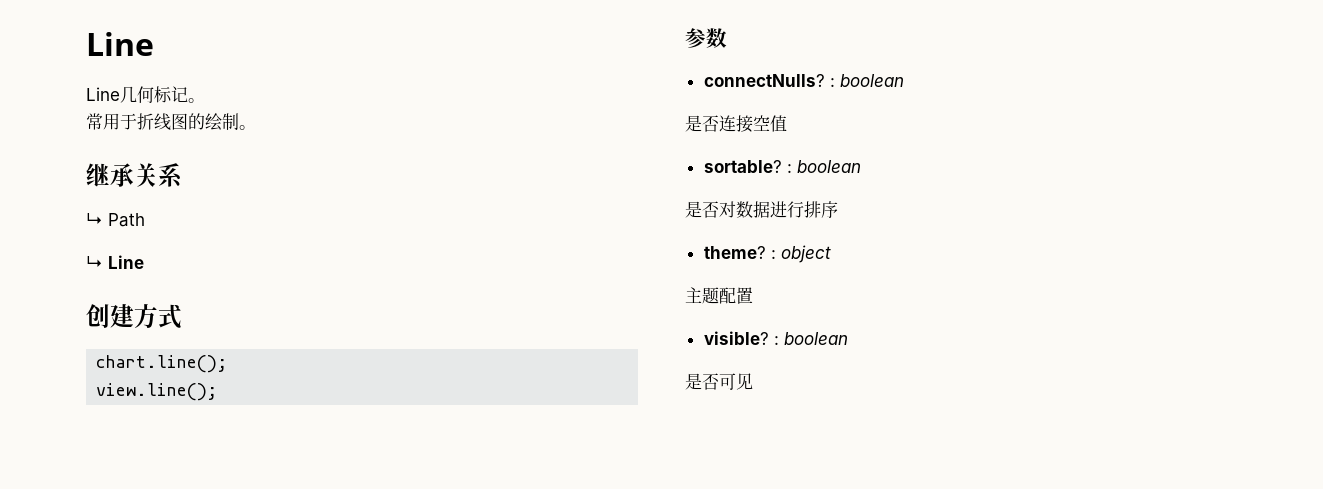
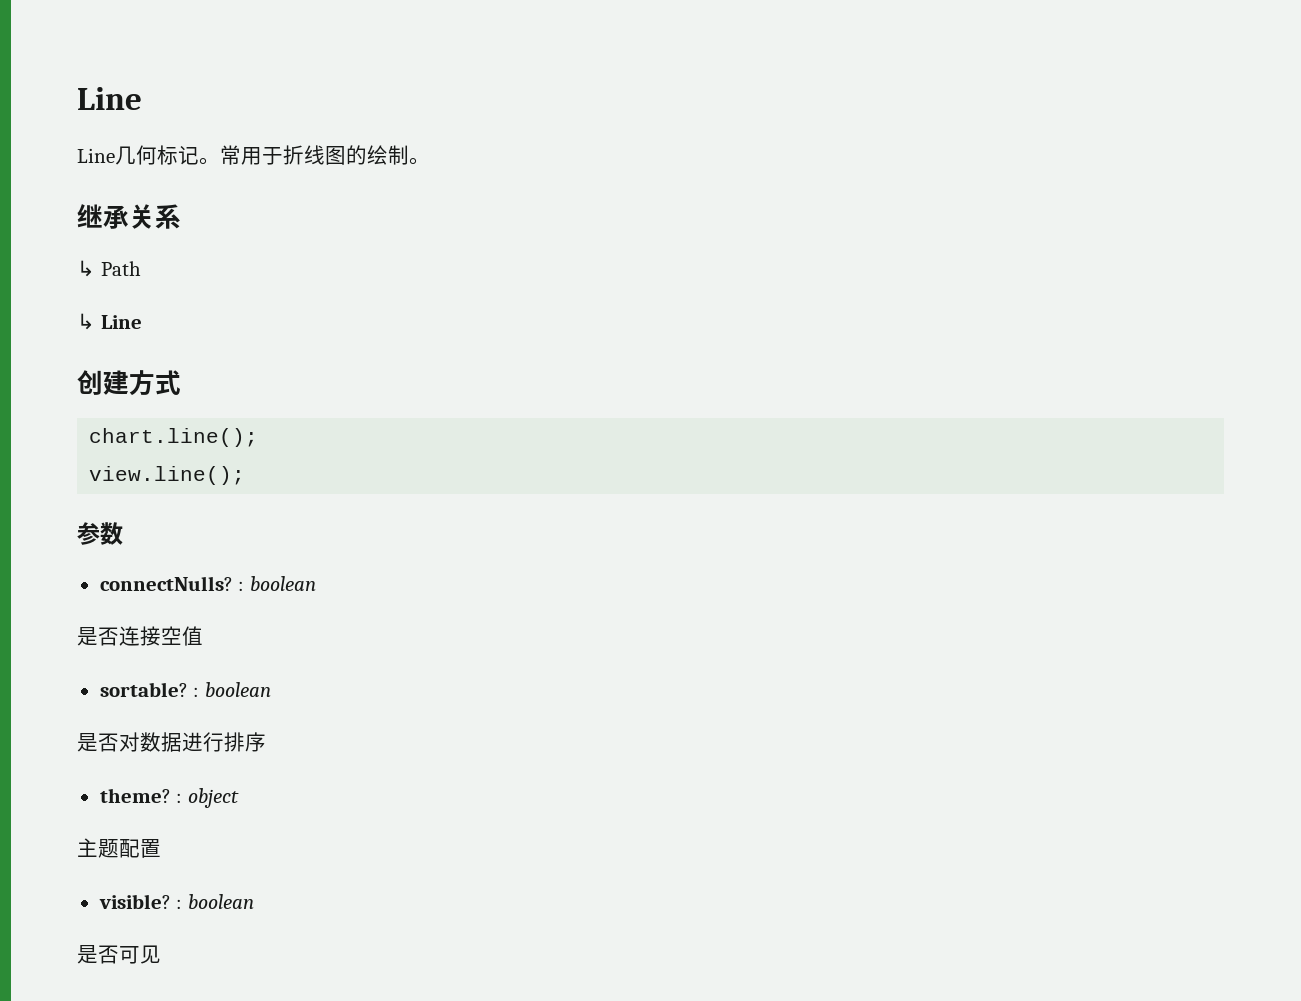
(205, 100) // -> (220, 161) none

